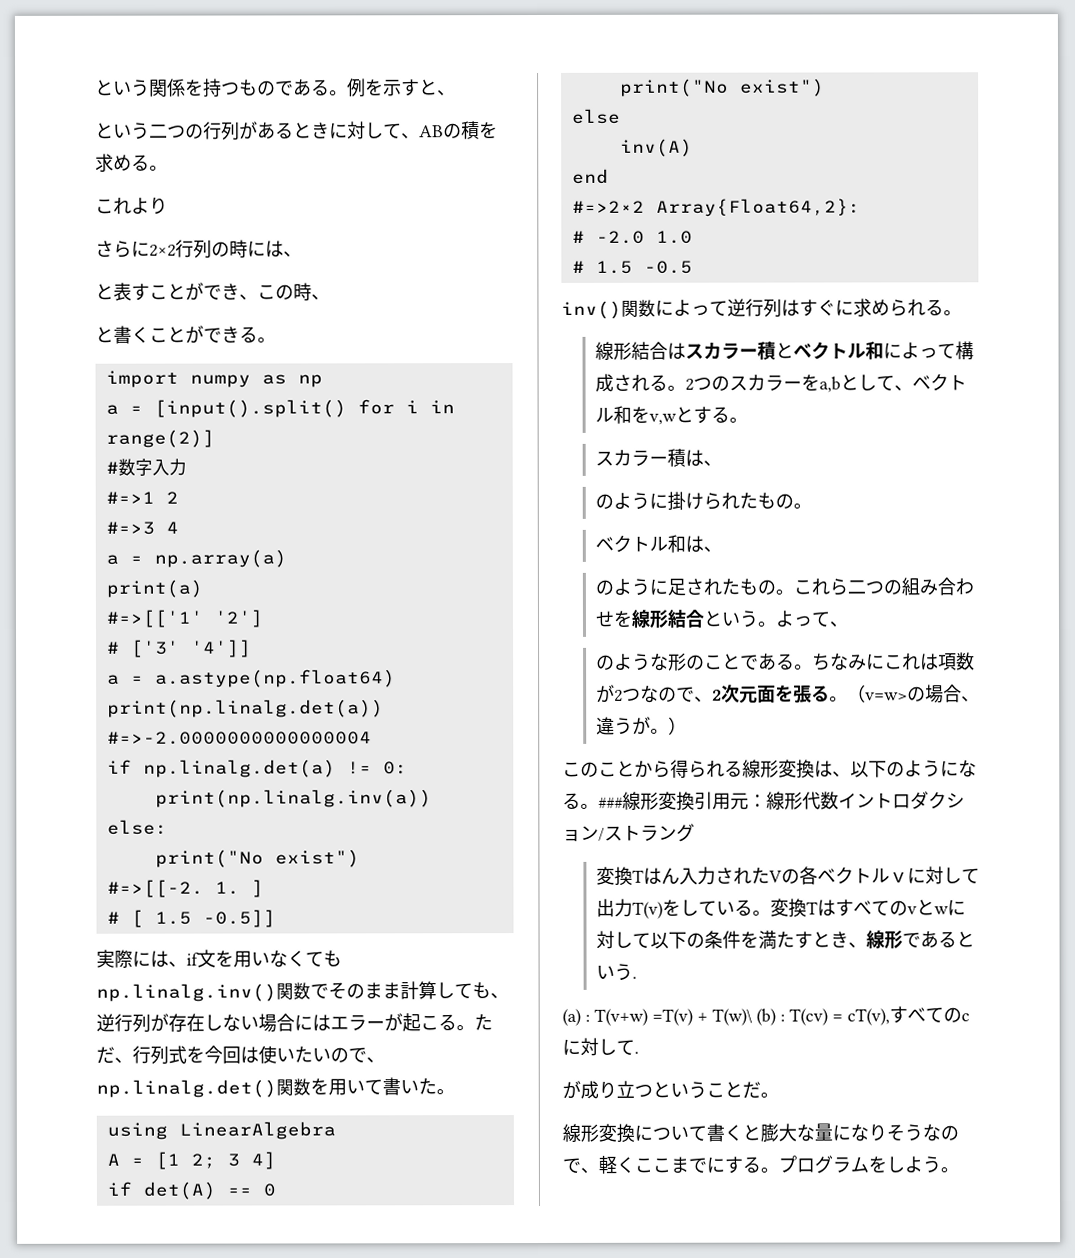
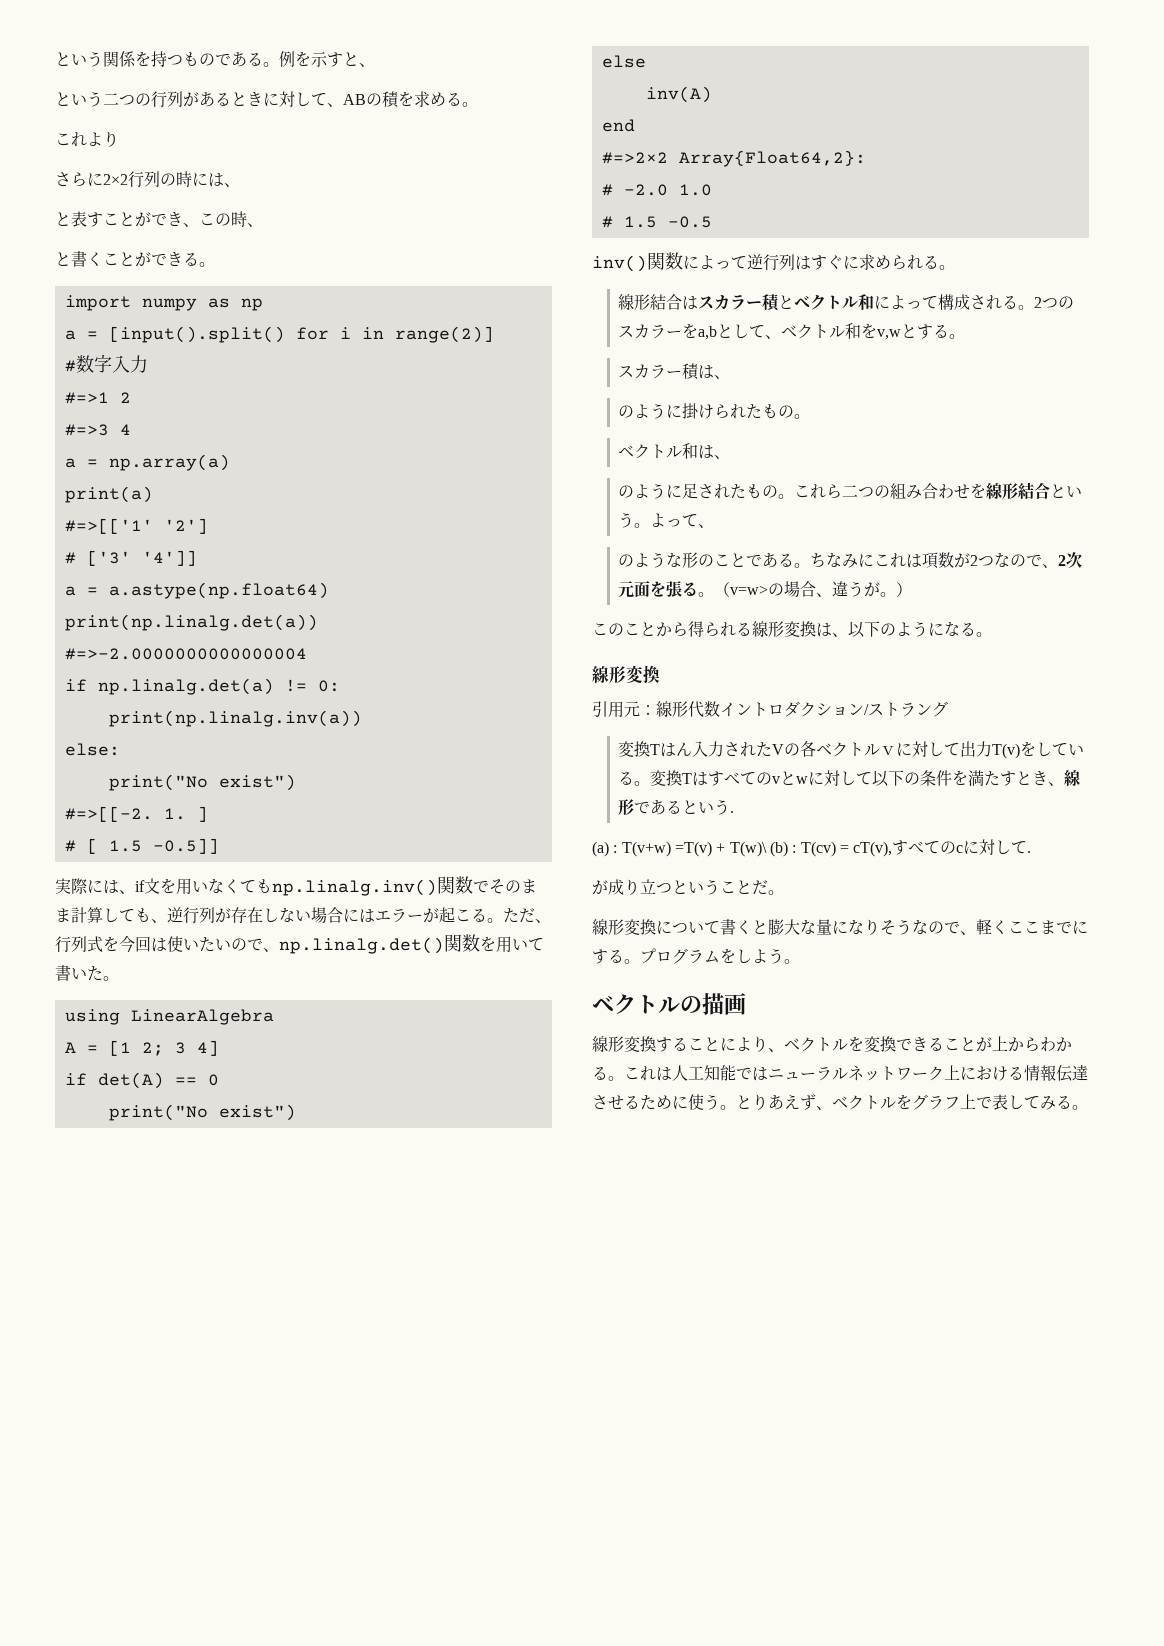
[598,791,695,811] ###線形変換 -> [592,665,660,683] // 線形変換 //
(959, 1170) none -> [592,993,746,1015] [592,1036,1072,1052] [592,1064,1088,1082] [592,1094,1088,1110] // ベクトルの描画 // 線形変換することにより、ベクトルを変換できることが上からわかる。これは人工知能ではニューラルネットワーク上における情報伝達させるために使う。とりあえず、ベクトルをグラフ上で表してみる。

